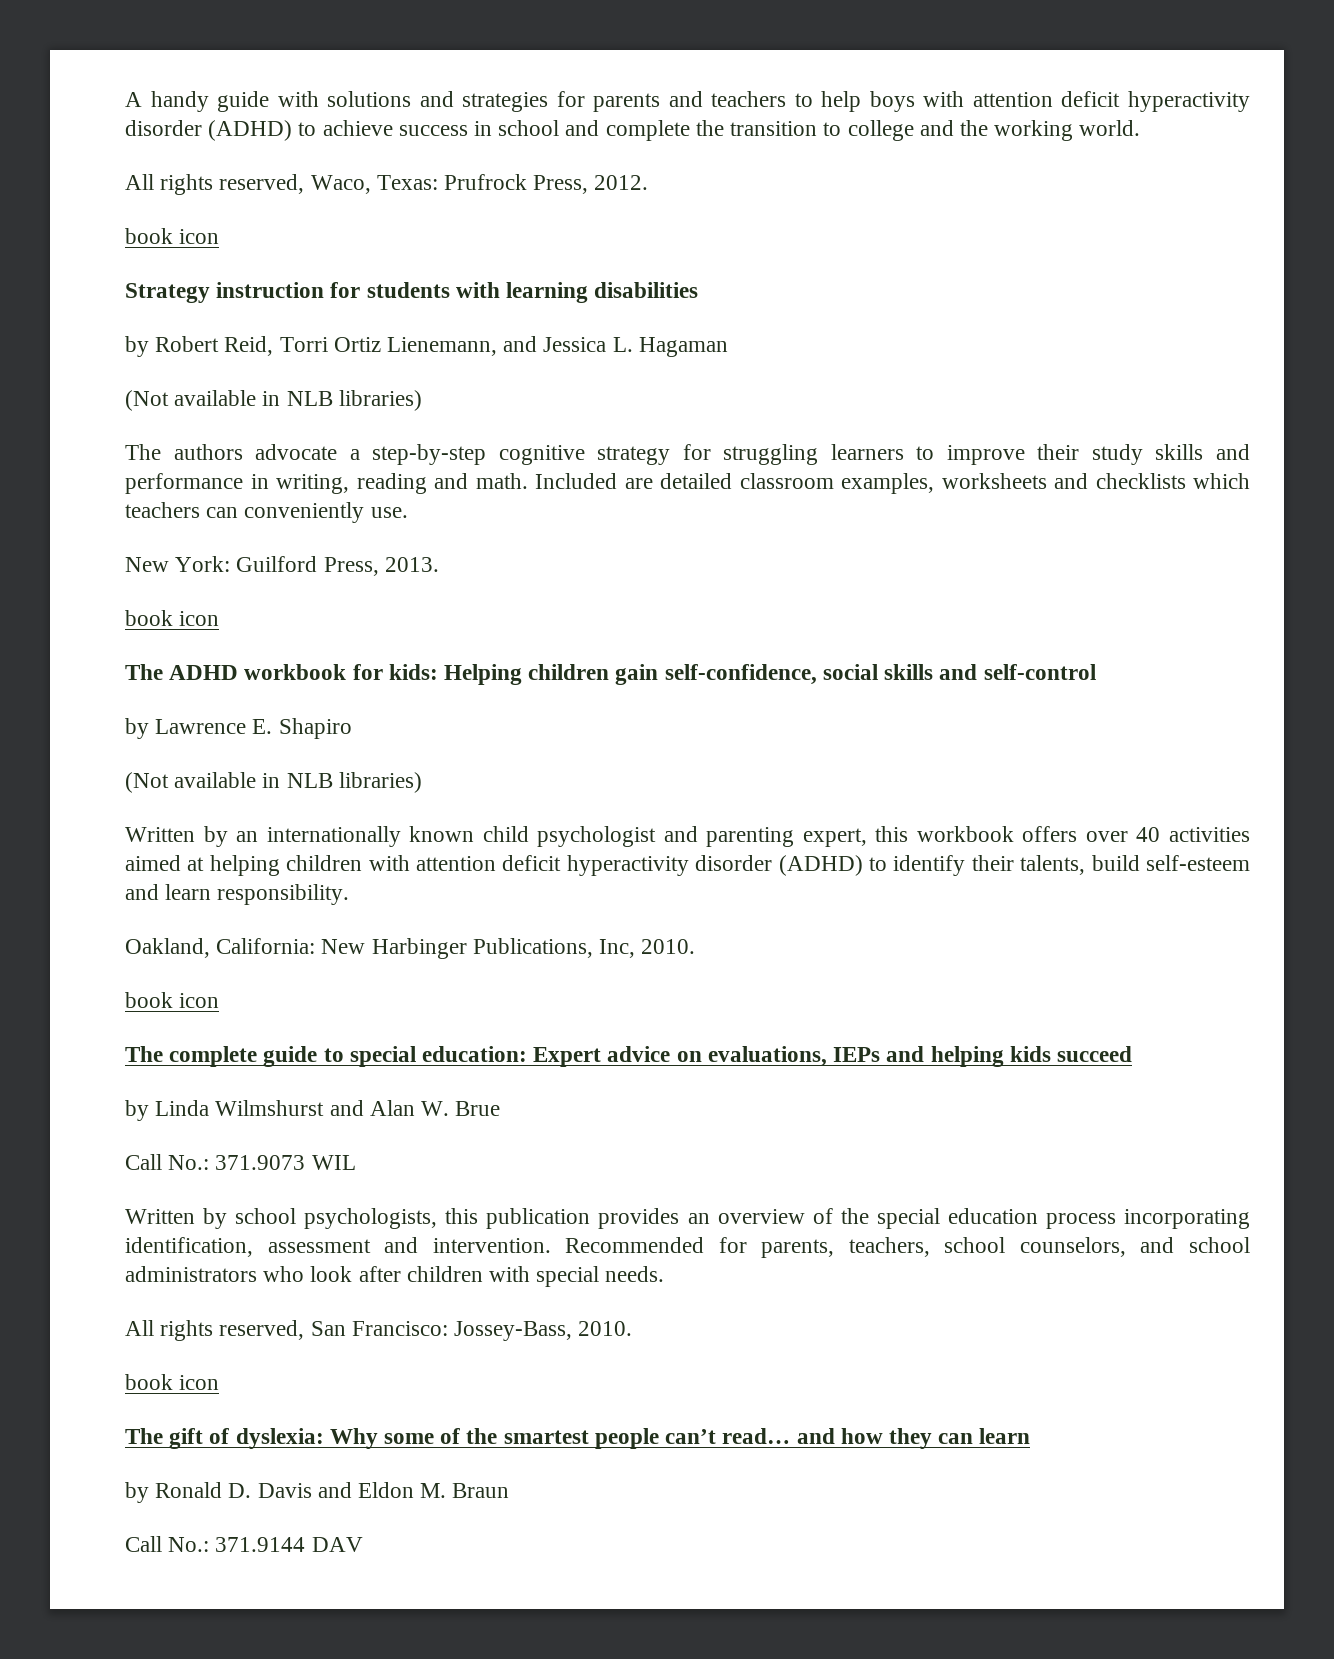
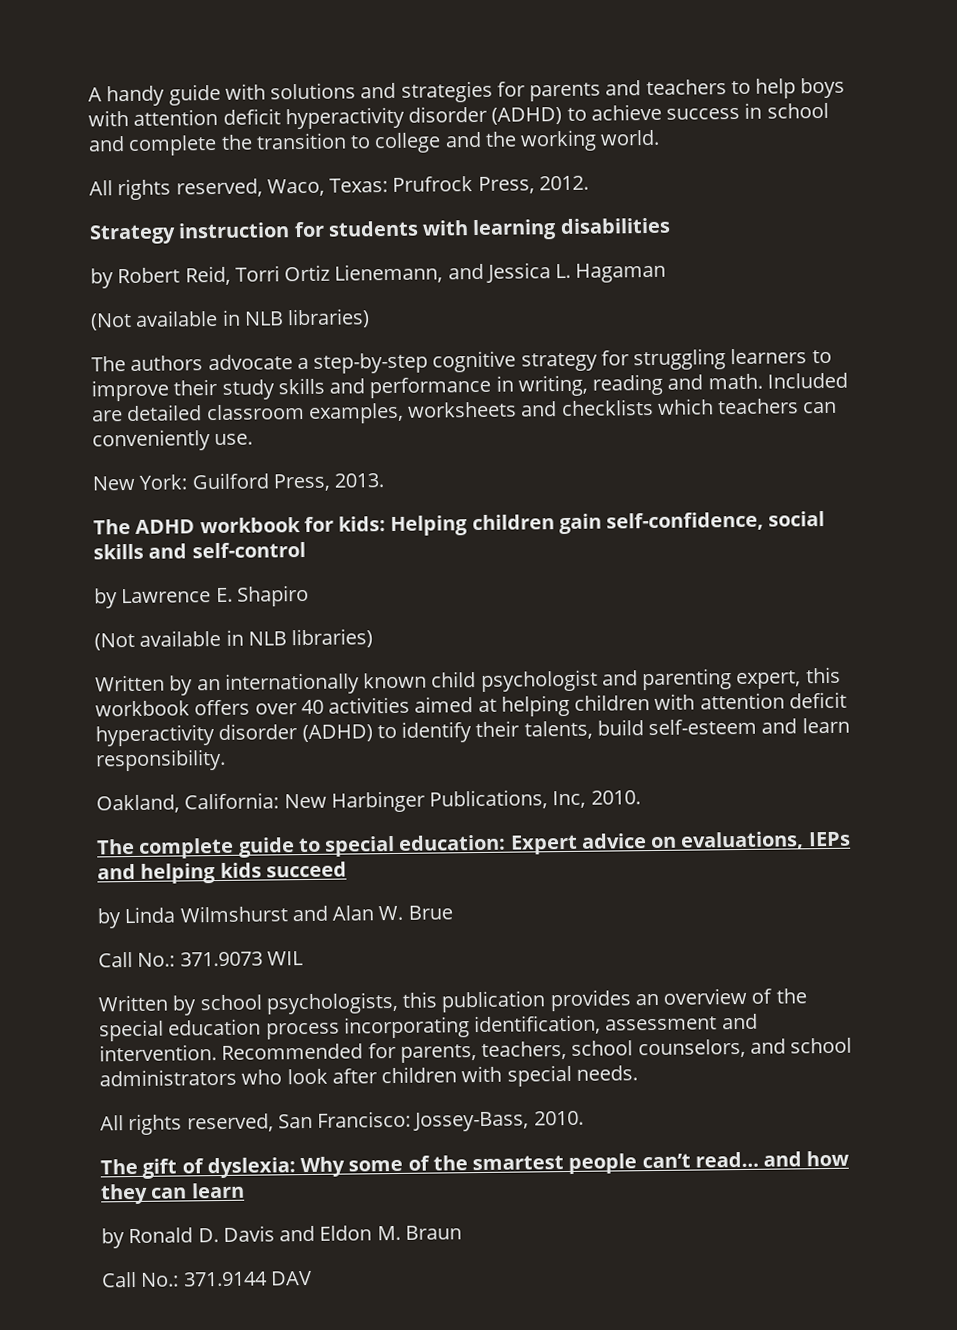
[125,228,220,244] // book icon -> (589, 183) none
[125,610,220,626] // book icon -> (385, 480) none
[125,992,220,1008] // book icon -> (641, 797) none
[125,1374,220,1390] // book icon -> (584, 1118) none

